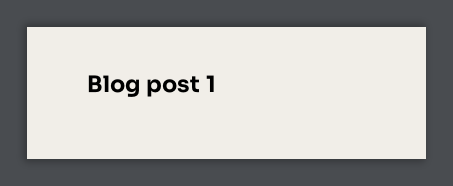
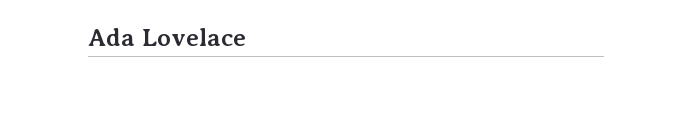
[87,75,217,97] Blog post 1 -> [88,28,246,46] Ada Lovelace

